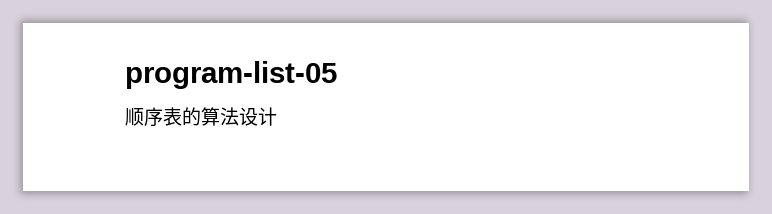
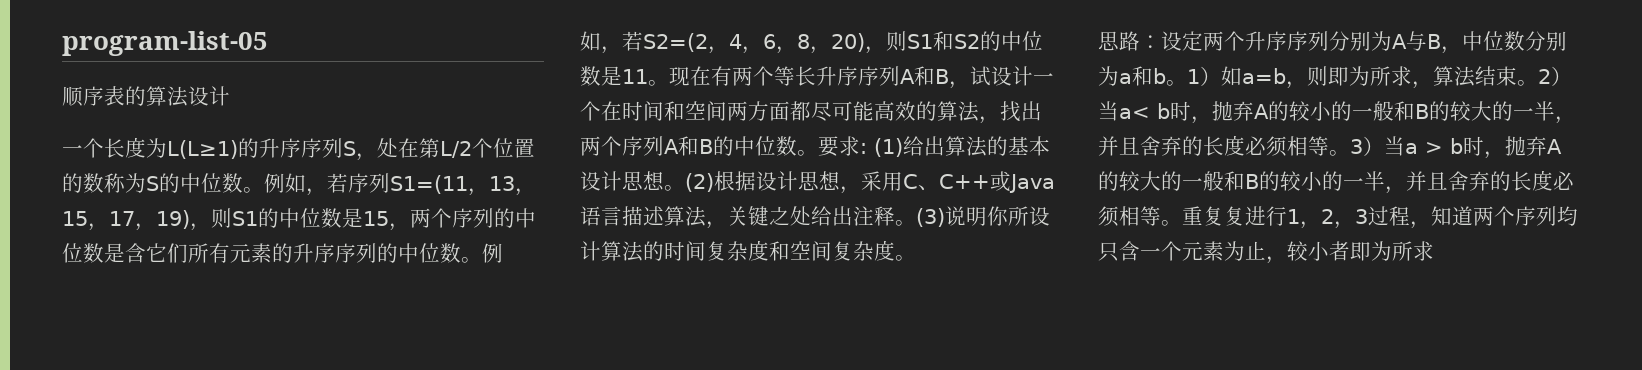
(277, 116) none -> [62,137,535,161] [62,173,536,196] [62,208,536,231] [62,243,503,263] [580,31,1043,54] [580,66,1054,89] [580,101,1042,124] [580,136,1050,157] [580,171,1055,194] [580,206,1050,229] [580,240,916,262] [1098,31,1567,54] [1098,66,1572,89] [1098,101,1576,124] [1098,135,1562,159] [1098,170,1575,194] [1098,206,1578,229] [1098,241,1434,264] // 一个长度为L(L≥1)的升序序列S，处在第L/2个位置的数称为S的中位数。例如，若序列S1=(11，13，15，17，19)，则S1的中位数是15，两个序列的中位数是含它们所有元素的升序序列的中位数。例如，若S2=(2，4，6，8，20)，则S1和S2的中位数是11。现在有两个等长升序序列A和B，试设计一个在时间和空间两方面都尽可能高效的算法，找出两个序列A和B的中位数。要求: (1)给出算法的基本设计思想。(2)根据设计思想，采用C、C++或Java语言描述算法，关键之处给出注释。(3)说明你所设计算法的时间复杂度和空间复杂度。 // 思路：设定两个升序序列分别为A与B，中位数分别为a和b。1）如a=b，则即为所求，算法结束。2）当a< b时，抛弃A的较小的一般和B的较大的一半，并且舍弃的长度必须相等。3）当a > b时，抛弃A的较大的一般和B的较小的一半，并且舍弃的长度必须相等。重复复进行1，2，3过程，知道两个序列均只含一个元素为止，较小者即为所求

